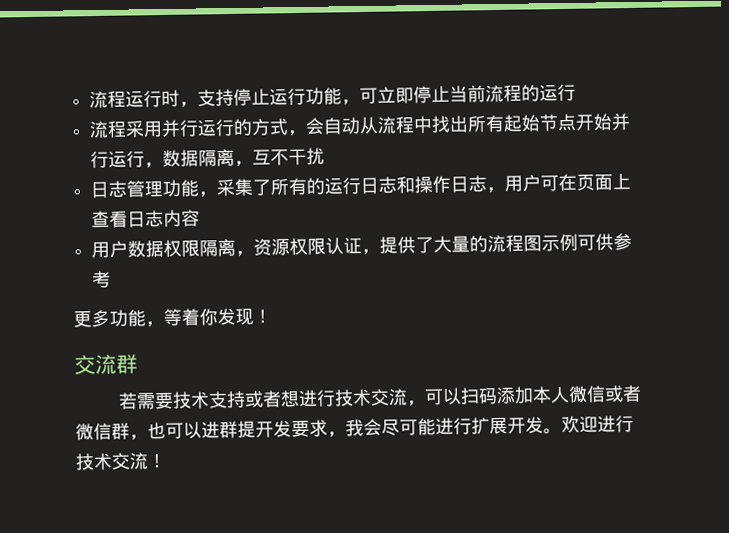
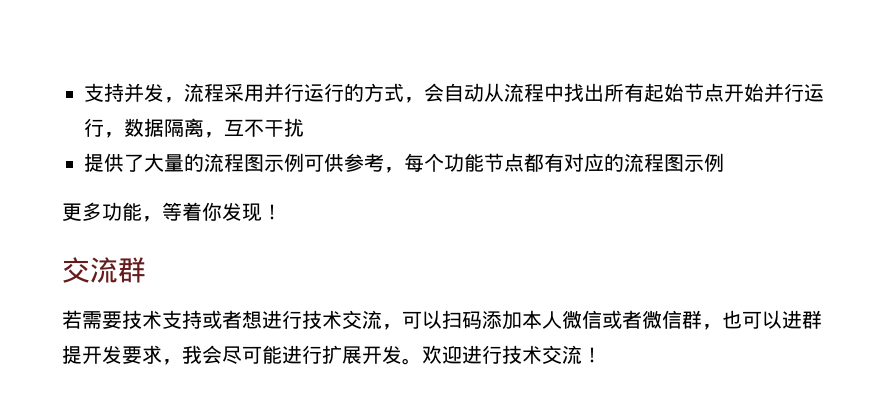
[89,83,577,109] 流程运行时，支持停止运行功能，可立即停止当前流程的运行 // -> [84,83,184,103] 支持并发，
[90,172,632,199] [91,209,201,229] [91,237,381,259] 日志管理功能，采集了所有的运行日志和操作日志，用户可在页面上查看日志内容 // 用户数据权限隔离，资源权限认证， -> (304, 127) none
(112, 279) none -> [384,153,724,173] ，每个功能节点都有对应的流程图示例

